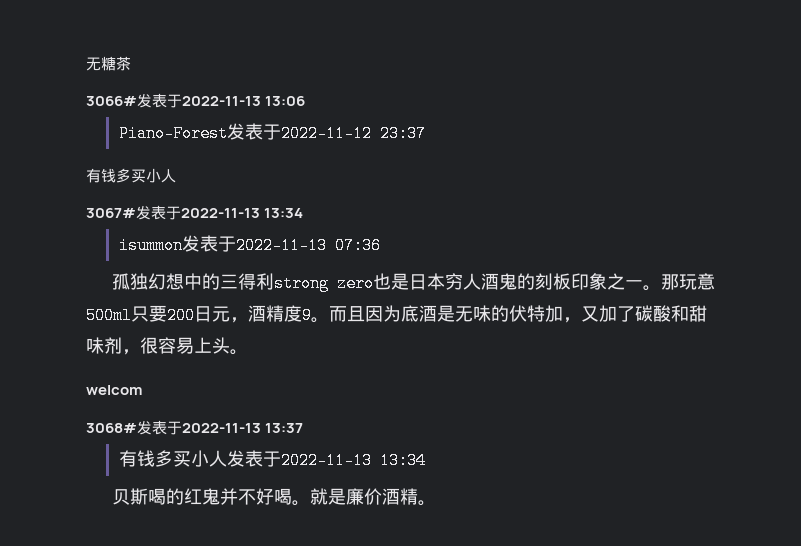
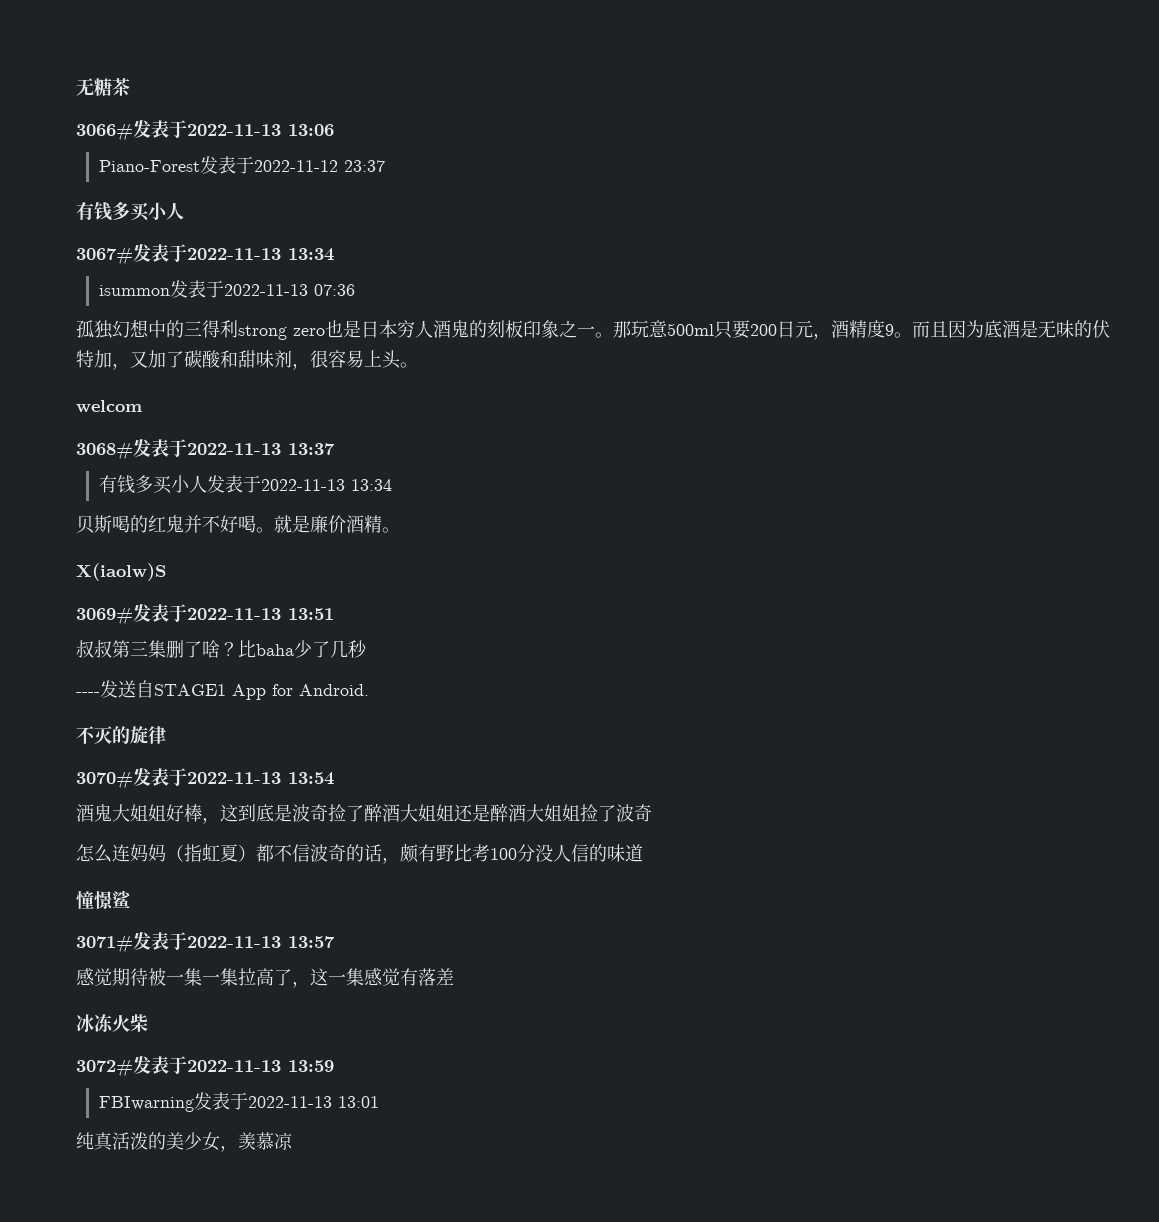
(436, 503) none -> [76,563,166,581] [76,604,334,625] [76,640,367,658] [76,680,369,700] [76,726,166,744] [76,768,334,789] [76,804,652,824] [76,843,643,864] [76,890,131,910] [76,932,335,953] [76,968,454,988] [76,1014,148,1032] [76,1056,334,1077] [98,1092,379,1112] [76,1132,293,1152] // X(iaolw)S // 3069#发表于2022-11-13 13:51 // 叔叔第三集删了啥？比baha少了几秒 // ----发送自STAGE1 App for Android. // 不灭的旋律 // 3070#发表于2022-11-13 13:54 // 酒鬼大姐姐好棒，这到底是波奇捡了醉酒大姐姐还是醉酒大姐姐捡了波奇 // 怎么连妈妈（指虹夏）都不信波奇的话，颇有野比考100分没人信的味道 // 憧憬鲨 // 3071#发表于2022-11-13 13:57 // 感觉期待被一集一集拉高了，这一集感觉有落差 // 冰冻火柴 // 3072#发表于2022-11-13 13:59 // FBIwarning发表于2022-11-13 13:01 // 纯真活泼的美少女，羡慕凉

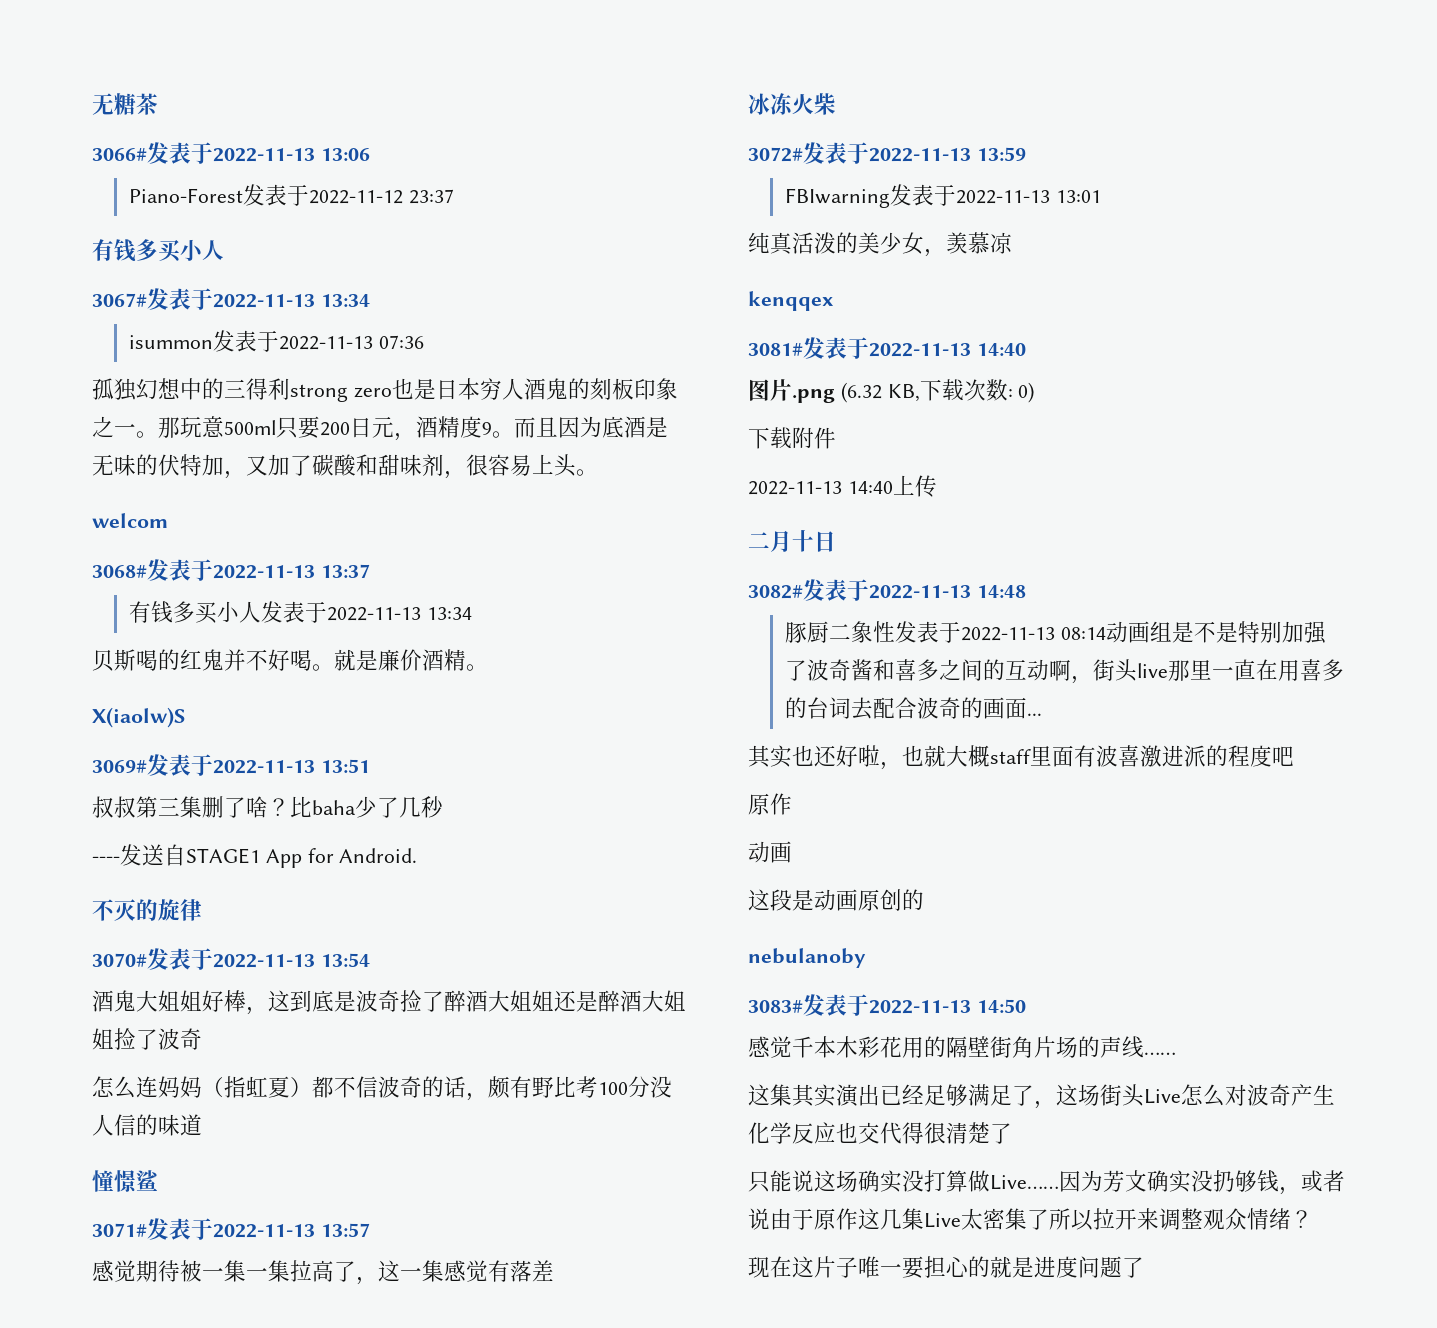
(293, 1141) none -> [748,291,834,311] [748,337,1026,359] [748,379,1035,403] [748,427,836,449] [748,475,937,497] [748,530,836,552] [748,579,1026,601] [785,621,1328,644] [785,659,1345,684] [785,697,1043,720] [748,745,1294,770] [748,793,792,815] [748,841,792,863] [748,889,924,911] [748,948,866,968] [748,994,1026,1016] [748,1036,1176,1058] [748,1084,1335,1109] [748,1122,1012,1144] [748,1170,1345,1195] [748,1208,1313,1231] [748,1256,1144,1279] // kenqqex // 3081#发表于2022-11-13 14:40 // 图片.png (6.32 KB,下载次数: 0) // 下载附件 // 2022-11-13 14:40上传 // 二月十日 // 3082#发表于2022-11-13 14:48 // 豚厨二象性发表于2022-11-13 08:14动画组是不是特别加强了波奇酱和喜多之间的互动啊，街头live那里一直在用喜多的台词去配合波奇的画面... // 其实也还好啦，也就大概staff里面有波喜激进派的程度吧 // 原作 // 动画 // 这段是动画原创的 // nebulanoby // 3083#发表于2022-11-13 14:50 // 感觉千本木彩花用的隔壁街角片场的声线…… // 这集其实演出已经足够满足了，这场街头Live怎么对波奇产生化学反应也交代得很清楚了 // 只能说这场确实没打算做Live……因为芳文确实没扔够钱，或者说由于原作这几集Live太密集了所以拉开来调整观众情绪？ // 现在这片子唯一要担心的就是进度问题了

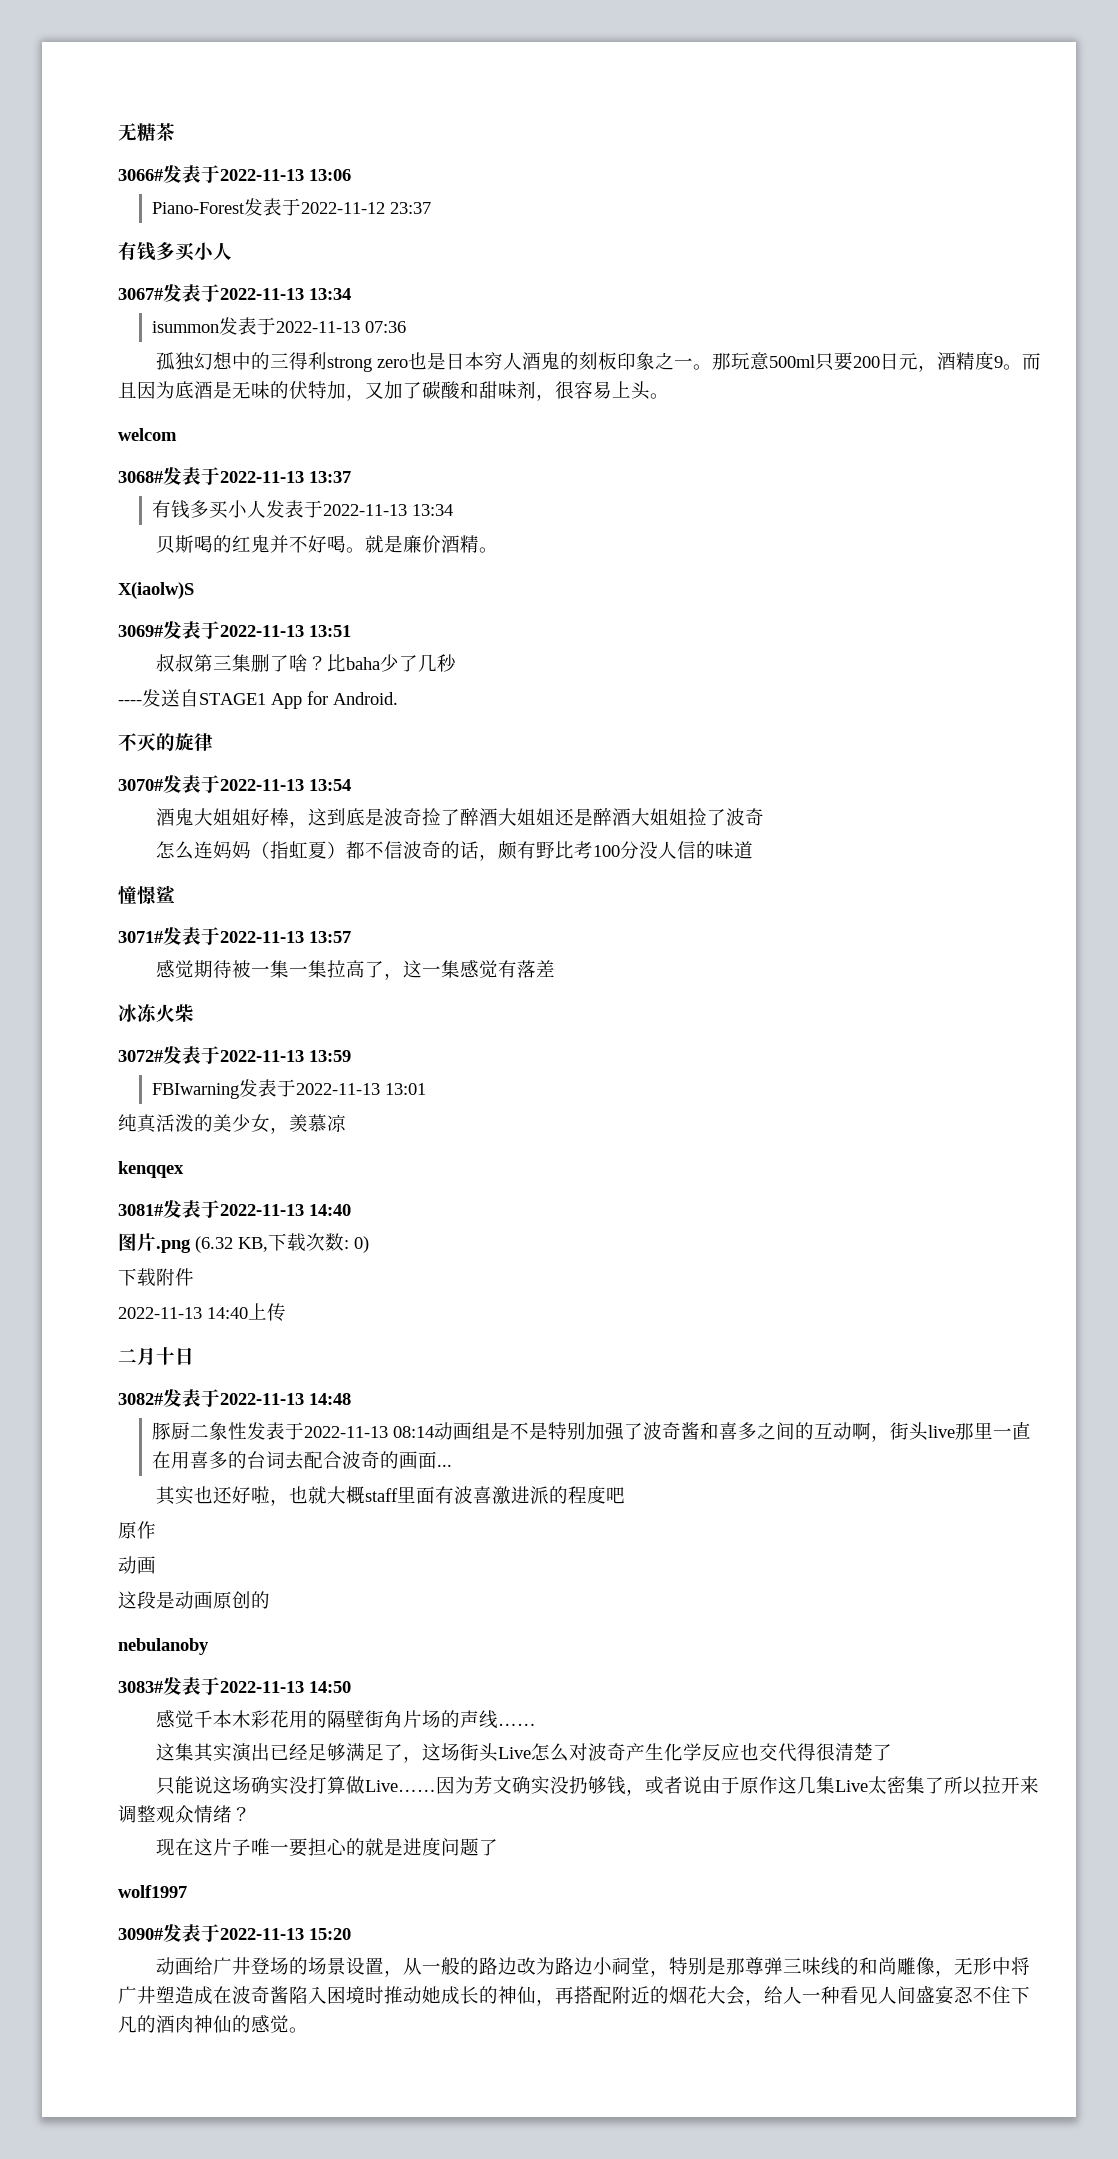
(1144, 1267) none -> [118,1885,187,1898] [118,1924,351,1942] [155,1957,1030,1977] [118,1986,1030,2006] [118,2015,308,2033] // wolf1997 // 3090#发表于2022-11-13 15:20 // 动画给广井登场的场景设置，从一般的路边改为路边小祠堂，特别是那尊弹三味线的和尚雕像，无形中将广井塑造成在波奇酱陷入困境时推动她成长的神仙，再搭配附近的烟花大会，给人一种看见人间盛宴忍不住下凡的酒肉神仙的感觉。

